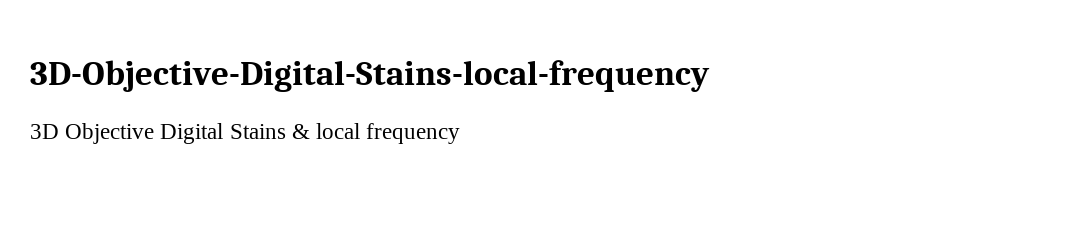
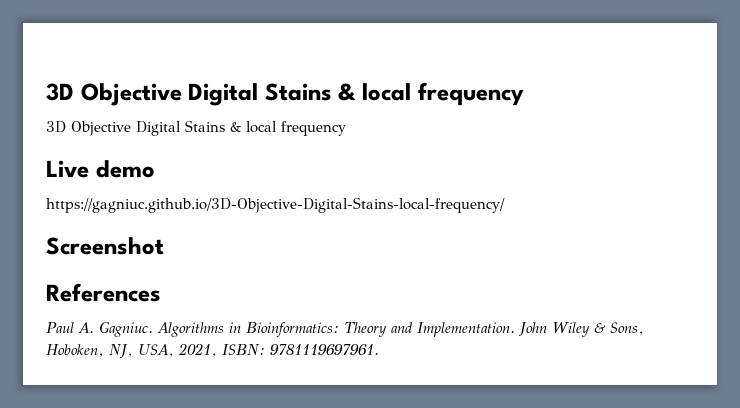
[30,60,710,92] [30,123,461,144] 3D-Objective-Digital-Stains-local-frequency // 3D Objective Digital Stains & local frequency -> [46,82,524,106] [46,120,346,136] [46,160,155,178] [46,197,505,213] [46,237,164,255] [46,283,161,302] [46,322,644,337] [46,343,379,358] 3D Objective Digital Stains & local frequency // 3D Objective Digital Stains & local frequency // Live demo // https://gagniuc.github.io/3D-Objective-Digital-Stains-local-frequency/ // Screenshot // References // Paul A. Gagniuc. Algorithms in Bioinformatics: Theory and Implementation. John Wiley & Sons, Hoboken, NJ, USA, 2021, ISBN: 9781119697961.

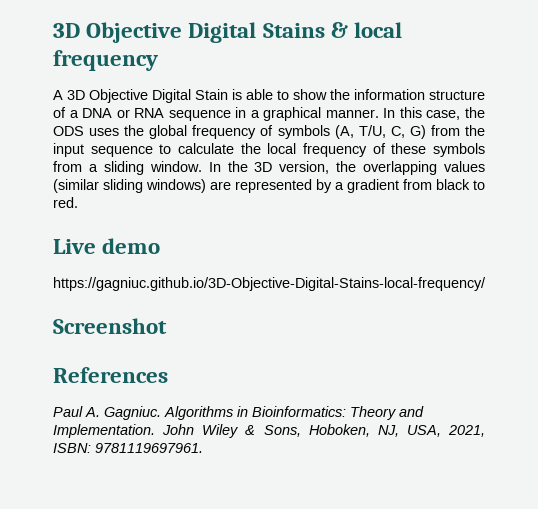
[46,82,524,106] [46,120,346,136] 3D Objective Digital Stains & local frequency // 3D Objective Digital Stains & local frequency -> [53,22,403,43] [53,50,158,71] [53,89,485,103] [53,107,486,121] [53,125,485,139] [53,143,486,157] [53,161,485,175] [53,179,485,193] [53,197,78,208] 3D Objective Digital Stains & local frequency // A 3D Objective Digital Stain is able to show the information structure of a DNA or RNA sequence in a graphical manner. In this case, the ODS uses the global frequency of symbols (A, T/U, C, G) from the input sequence to calculate the local frequency of these symbols from a sliding window. In the 3D version, the overlapping values (similar sliding windows) are represented by a gradient from black to red.

